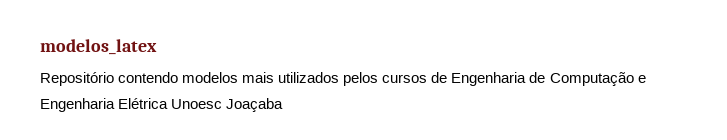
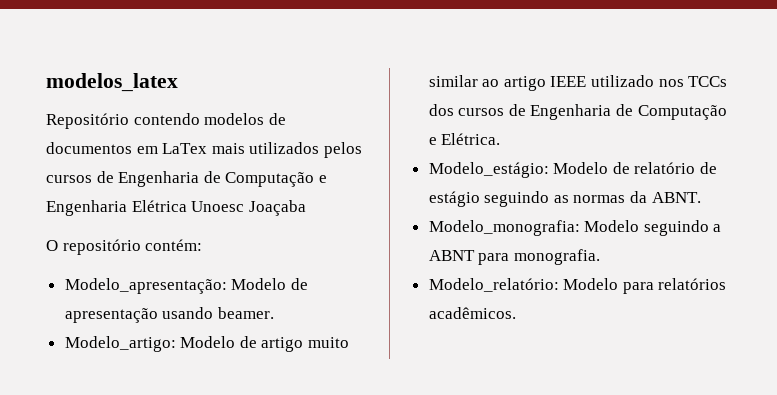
(239, 77) none -> [268,113,286,125] [46,142,208,154] de documentos em LaTex
(284, 105) none -> [46,239,203,255] [64,278,308,294] [64,307,274,323] [64,336,350,352] [428,75,728,91] [428,104,727,120] [428,133,501,145] [428,162,718,178] [428,191,701,207] [428,220,722,236] [428,249,600,265] [428,278,727,294] [428,307,516,319] // O repositório contém: // Modelo_apresentação: Modelo de apresentação usando beamer. // Modelo_artigo: Modelo de artigo muito similar ao artigo IEEE utilizado nos TCCs dos cursos de Engenharia de Computação e Elétrica. // Modelo_estágio: Modelo de relatório de estágio seguindo as normas da ABNT. // Modelo_monografia: Modelo seguindo a ABNT para monografia. // Modelo_relatório: Modelo para relatórios acadêmicos.

